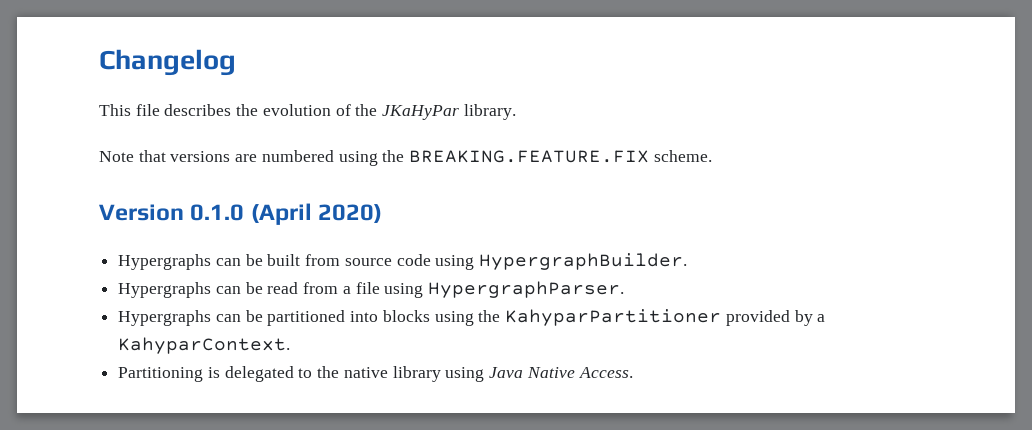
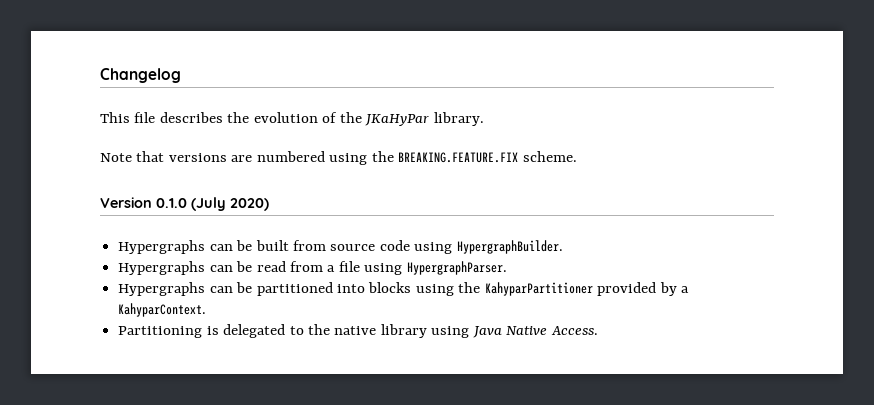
[250,203,312,225] (April -> [191,197,226,211] (July

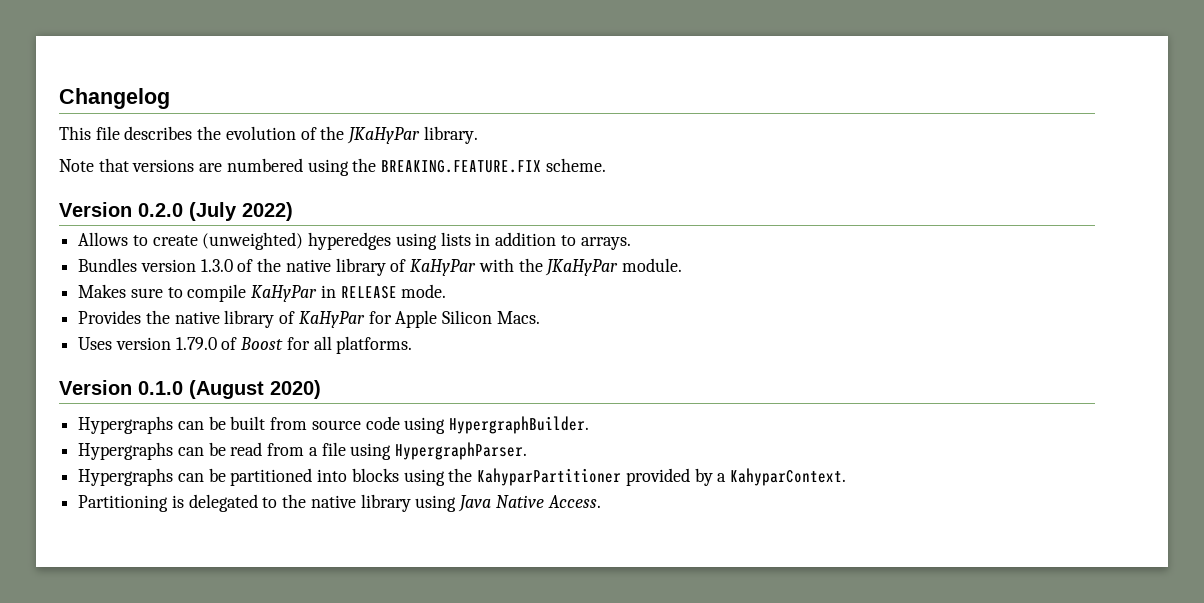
(577, 156) none -> [59,202,293,221] [78,232,631,250] [78,258,682,276] [78,284,447,302] [78,310,540,328] [78,336,413,354] // Version 0.2.0 (July 2022) // Allows to create (unweighted) hyperedges using lists in addition to arrays. // Bundles version 1.3.0 of the native library of KaHyPar with the JKaHyPar module. // Makes sure to compile KaHyPar in RELEASE mode. // Provides the native library of KaHyPar for Apple Silicon Macs. // Uses version 1.79.0 of Boost for all platforms.
[191,197,226,211] (July -> [189,380,264,399] (August

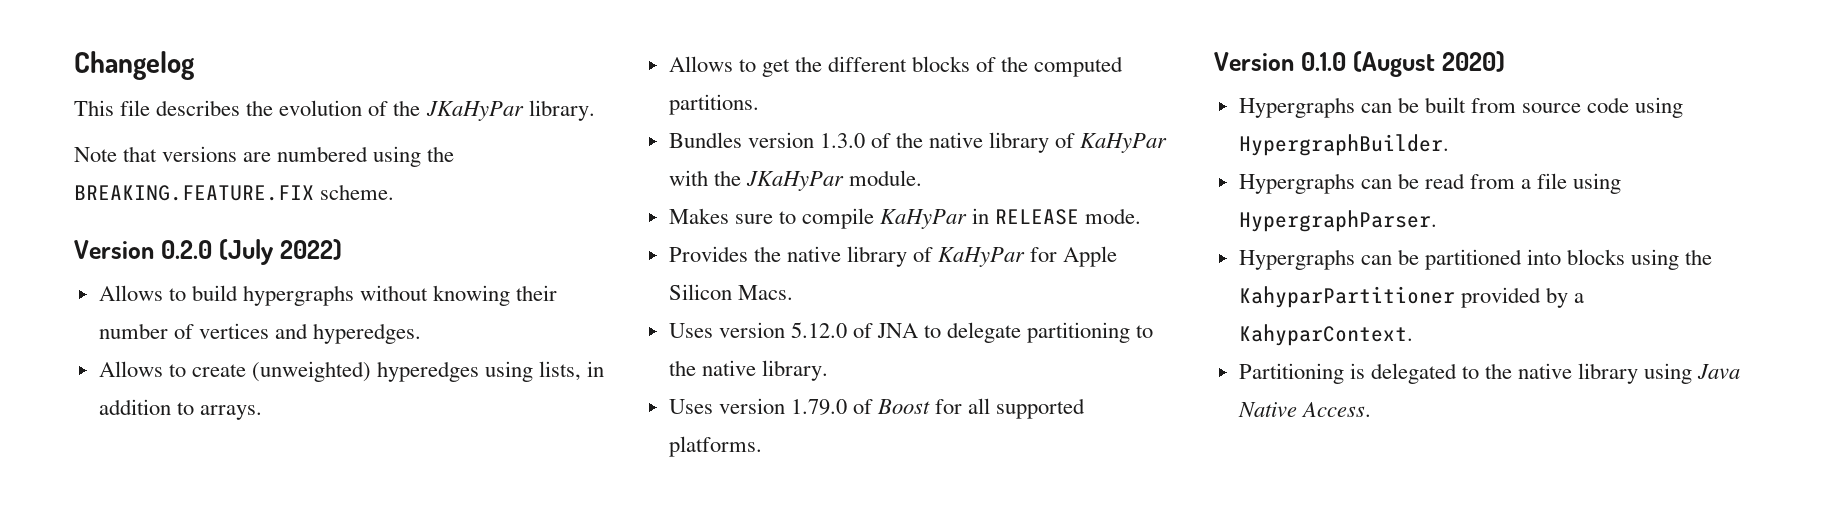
(293, 211) none -> [98,285,558,306] [98,323,422,344] // Allows to build hypergraphs without knowing their number of vertices and hyperedges.
[440,232,471,246] lists -> [539,361,582,381] lists,
(631, 243) none -> [668,56,1124,77] [668,94,759,115] // Allows to get the different blocks of the computed partitions.
(540, 317) none -> [668,322,1154,343] [668,360,828,381] // Uses version 5.12.0 of JNA to delegate partitioning to the native library.
(332, 343) none -> [996,398,1086,419] supported

